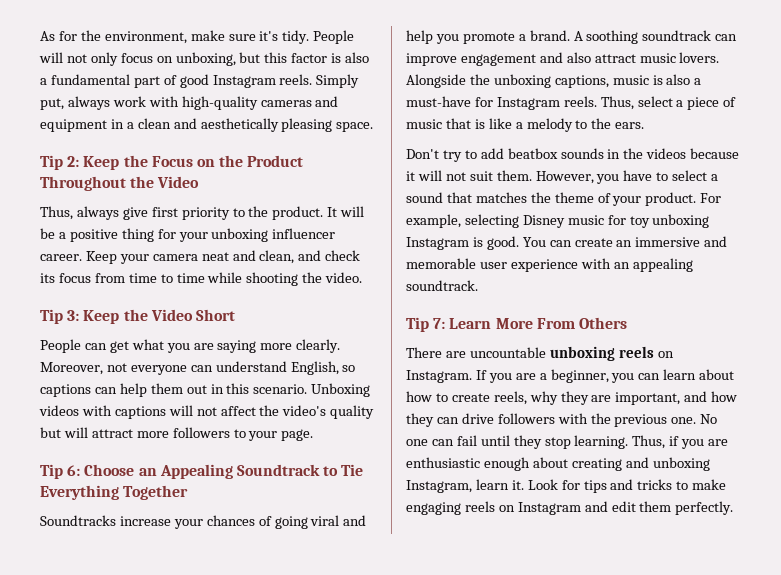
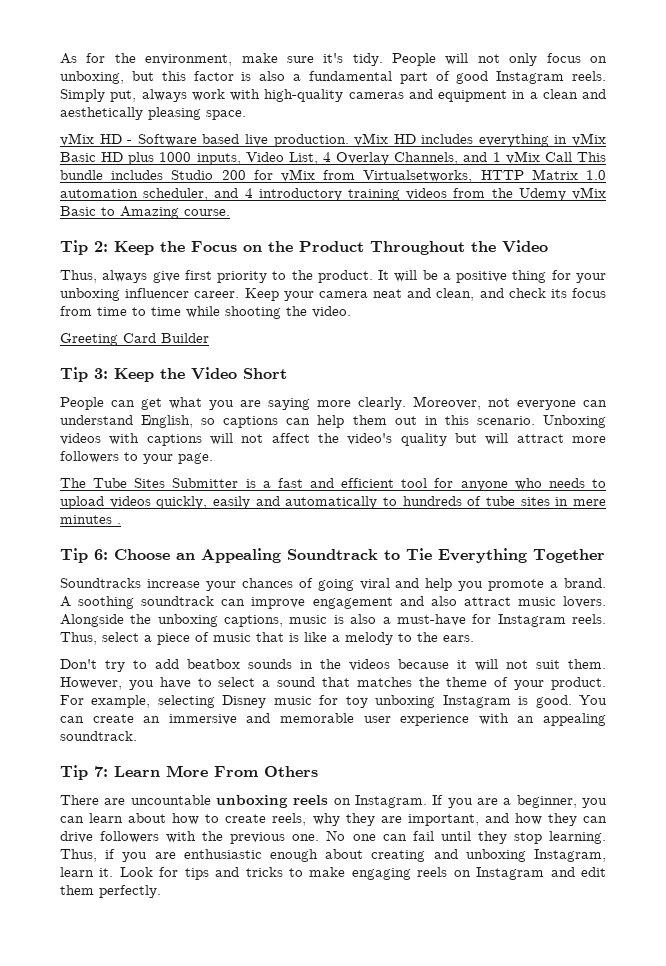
(374, 127) none -> [60,133,606,147] [60,151,607,165] [60,169,606,183] [60,187,606,201] [60,206,230,219] // vMix HD - Software based live production. vMix HD includes everything in vMix Basic HD plus 1000 inputs, Video List, 4 Overlay Channels, and 1 vMix Call This bundle includes Studio 200 for vMix from Virtualsetworks, HTTP Matrix 1.0 automation scheduler, and 4 introductory training videos from the Udemy vMix Basic to Amazing course.
(363, 277) none -> [60,333,209,346] // Greeting Card Builder
(314, 435) none -> [60,478,607,491] [60,496,606,509] [60,515,121,524] // The Tube Sites Submitter is a fast and efficient tool for anyone who needs to upload videos quickly, easily and automatically to hundreds of tube sites in mere minutes .

